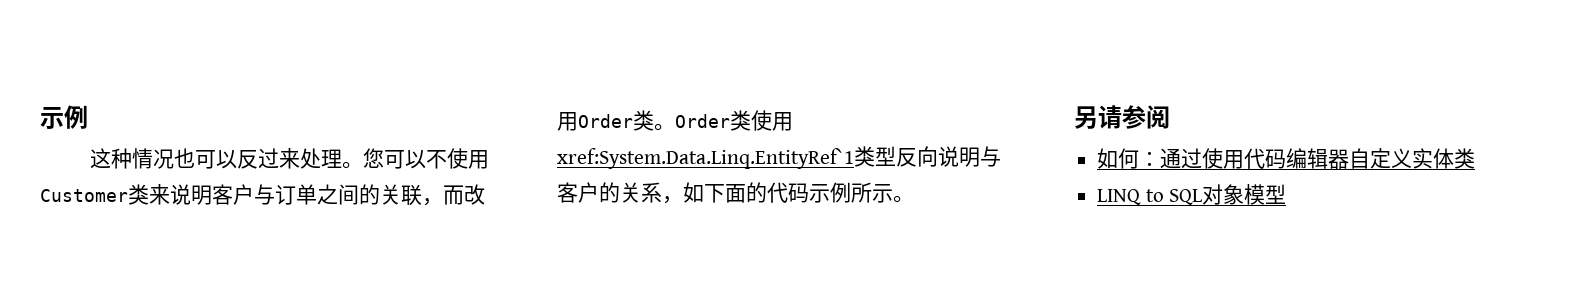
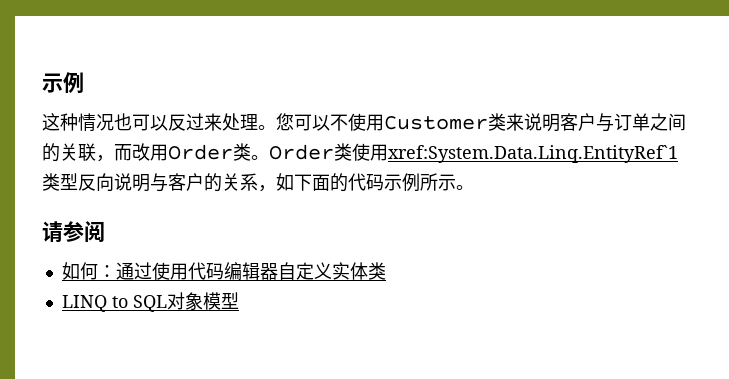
[1074,106,1098,129] 另 -> (474, 187) none

